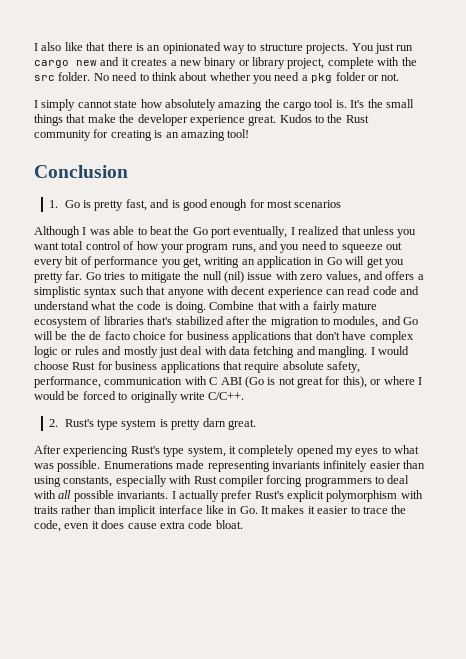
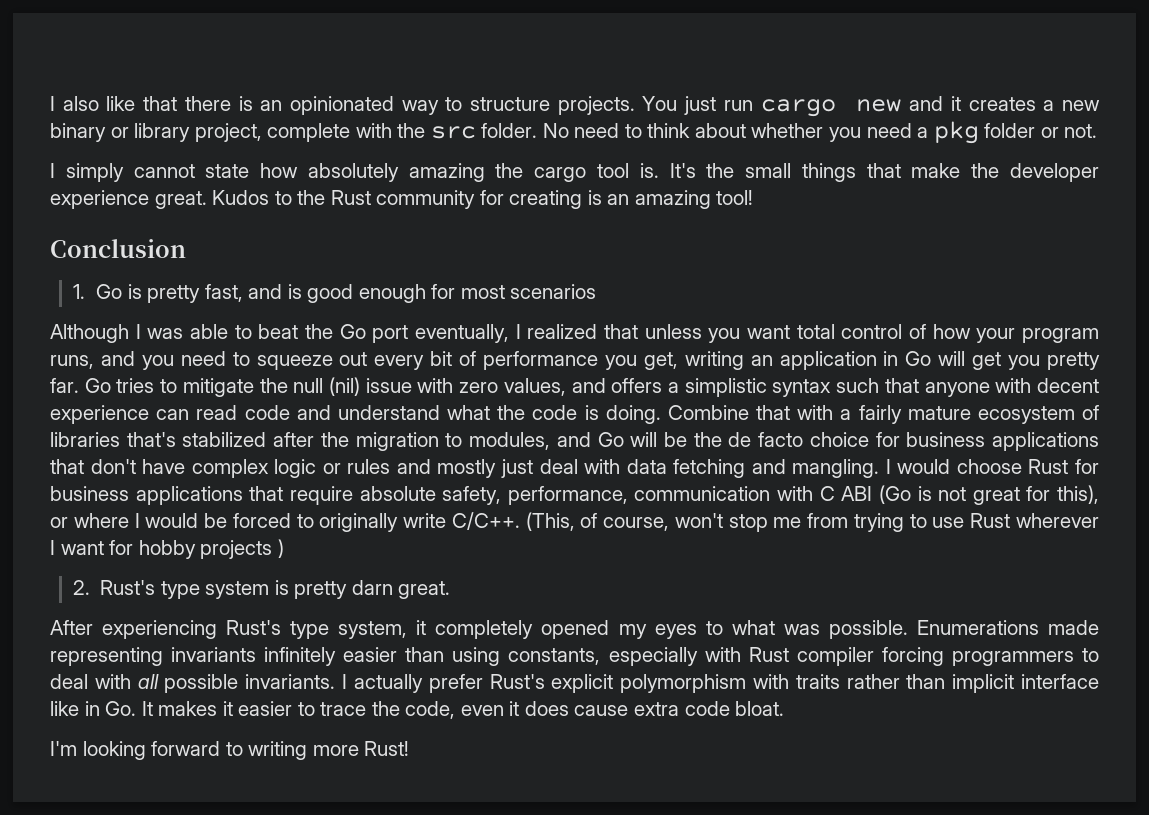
(245, 396) none -> [525,512,1100,532] [50,539,284,559] (This, of course, won't stop me from trying to use Rust wherever I want for hobby projects )
(243, 524) none -> [50,741,410,760] // I'm looking forward to writing more Rust!

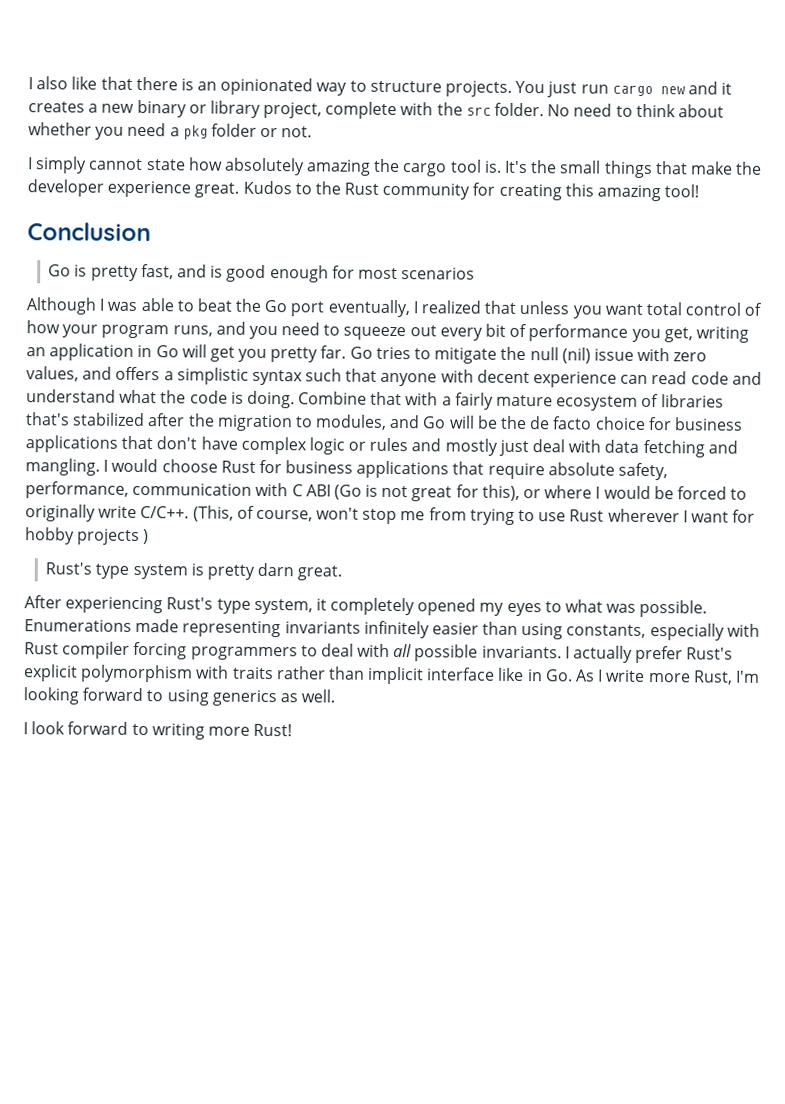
[587,190,630,205] is an -> [564,183,594,197] this
[73,284,86,299] 1. -> (151, 232) none
[73,580,91,595] 2. -> (150, 537) none
[141,701,785,719] [50,741,146,760] It makes it easier to trace the code, even it does cause extra code bloat. // I'm looking -> [575,669,760,685] [23,687,336,707] [23,721,66,735] As I write more Rust, I'm looking forward to using generics as well. // I look

